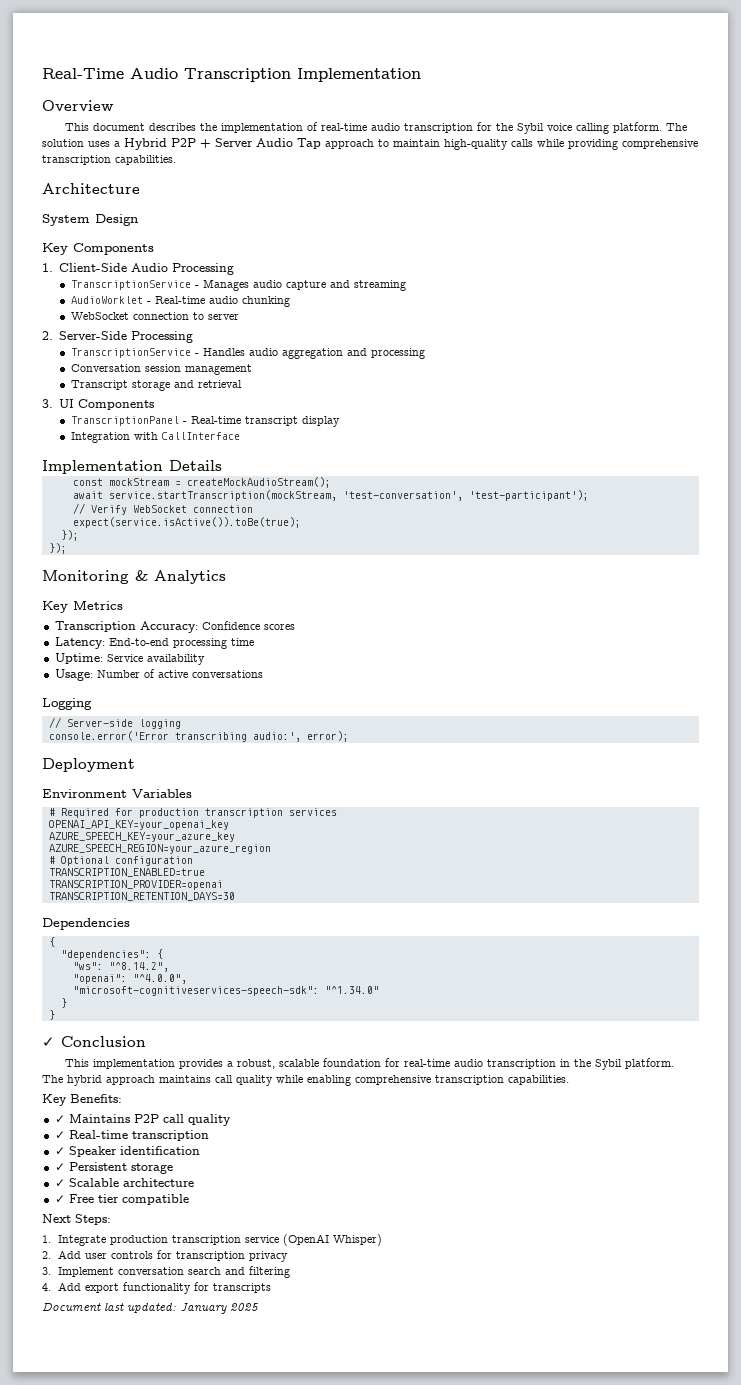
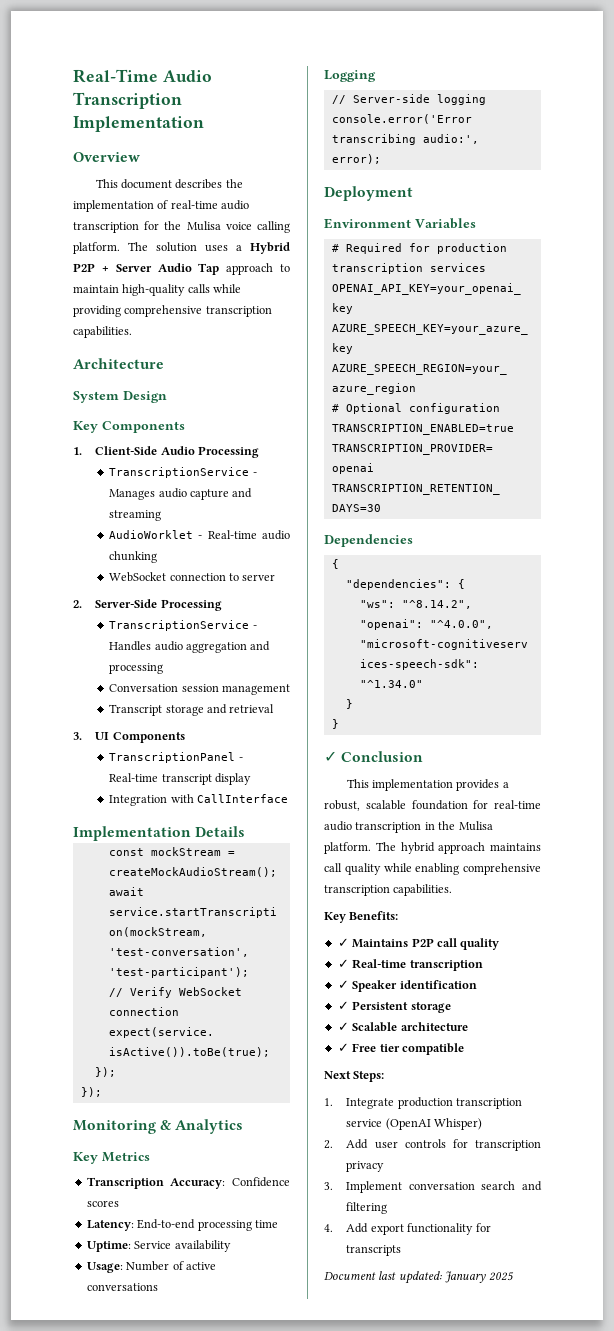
[517,123,545,134] Sybil -> [186,221,221,231] Mulisa
[595,1059,623,1070] Sybil -> [458,821,493,831] Mulisa

